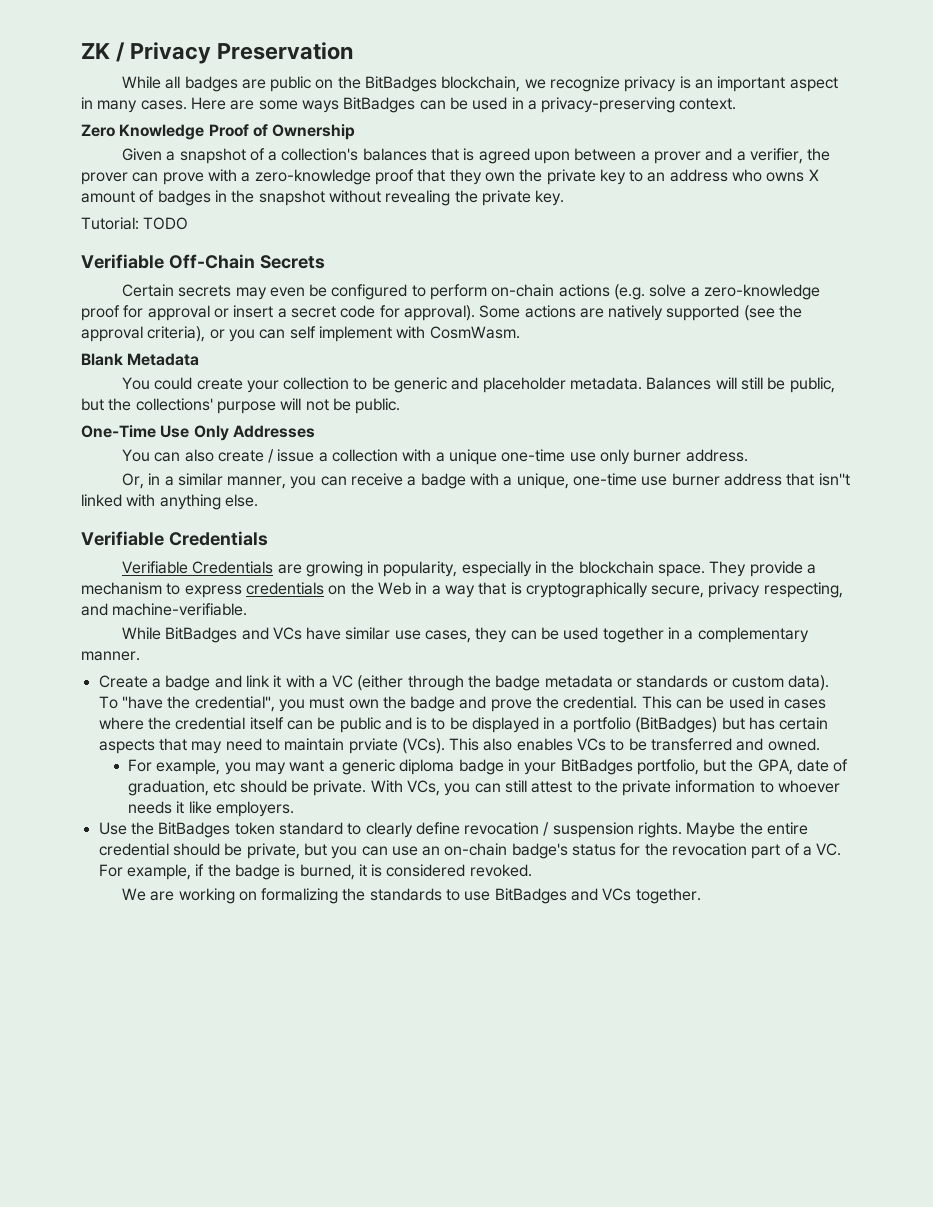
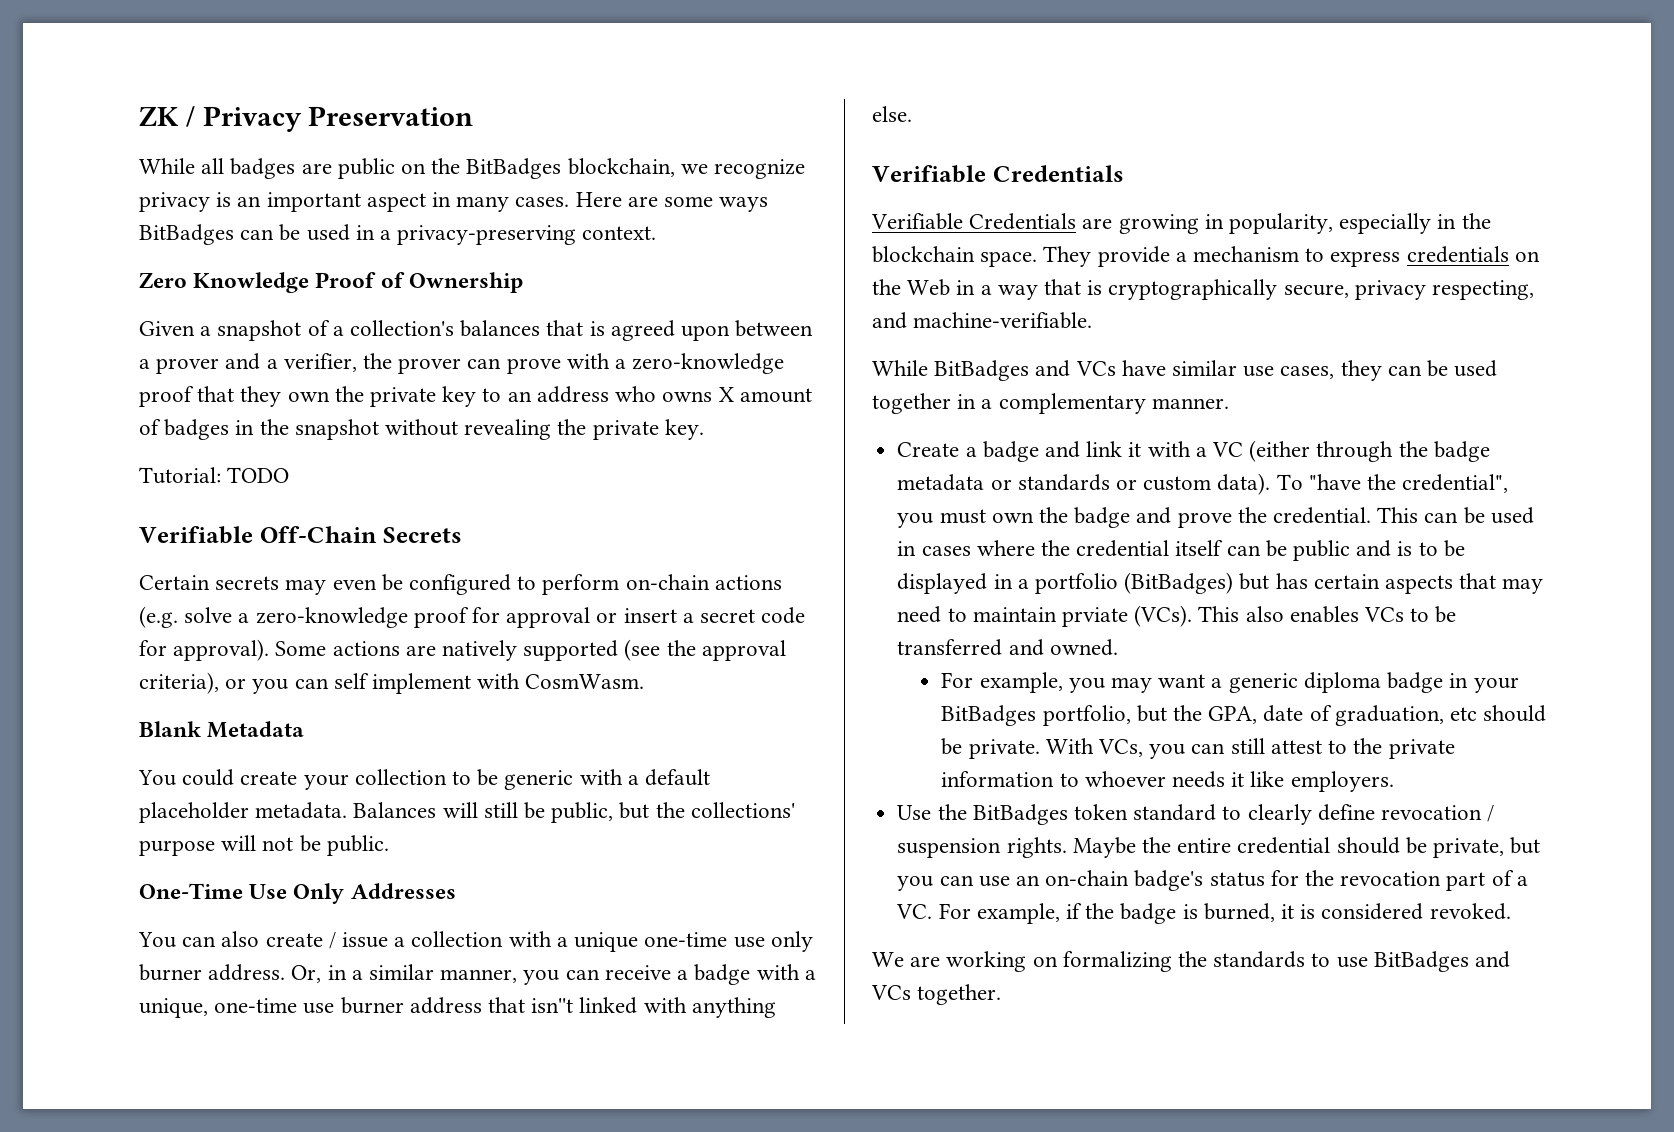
[451,377,479,390] and -> [579,769,711,786] with a default
(748, 455) // -> (286, 972) none

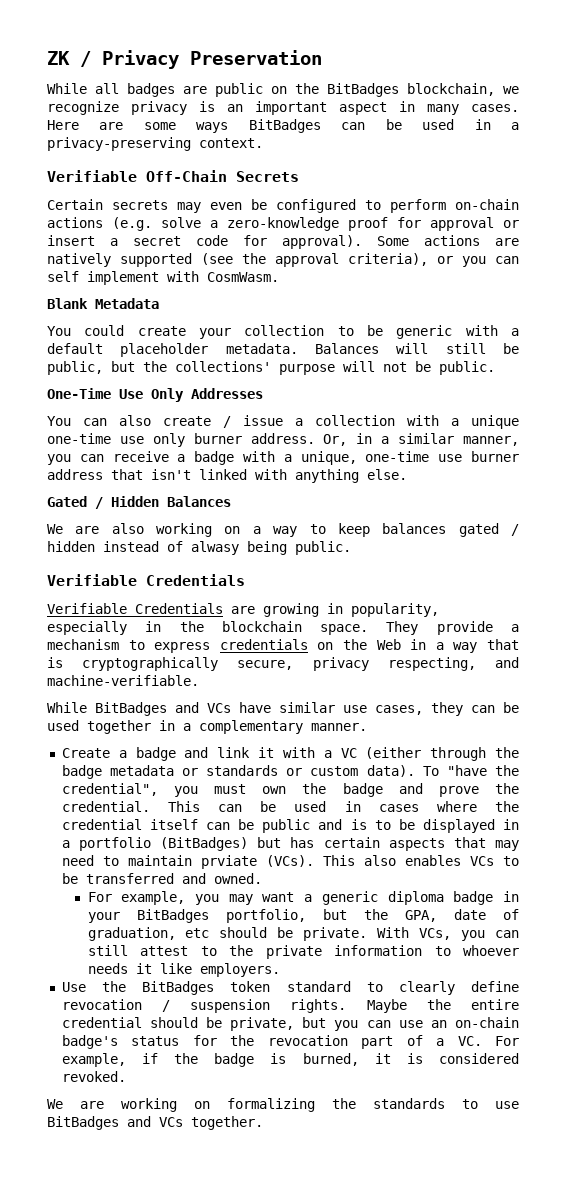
[139,272,523,293] [139,320,814,341] [139,353,785,374] [139,386,812,407] [139,419,704,440] [139,467,290,484] // Zero Knowledge Proof of Ownership // Given a snapshot of a collection's balances that is agreed upon between a prover and a verifier, the prover can prove with a zero-knowledge proof that they own the private key to an address who owns X amount of badges in the snapshot without revealing the private key. // Tutorial: TODO -> (263, 143) none
[531,998,574,1013] isn''t -> [151,469,191,480] isn't
(912, 114) none -> [47,496,231,509] [47,523,519,537] [47,541,351,555] // Gated / Hidden Balances // We are also working on a way to keep balances gated / hidden instead of alwasy being public.

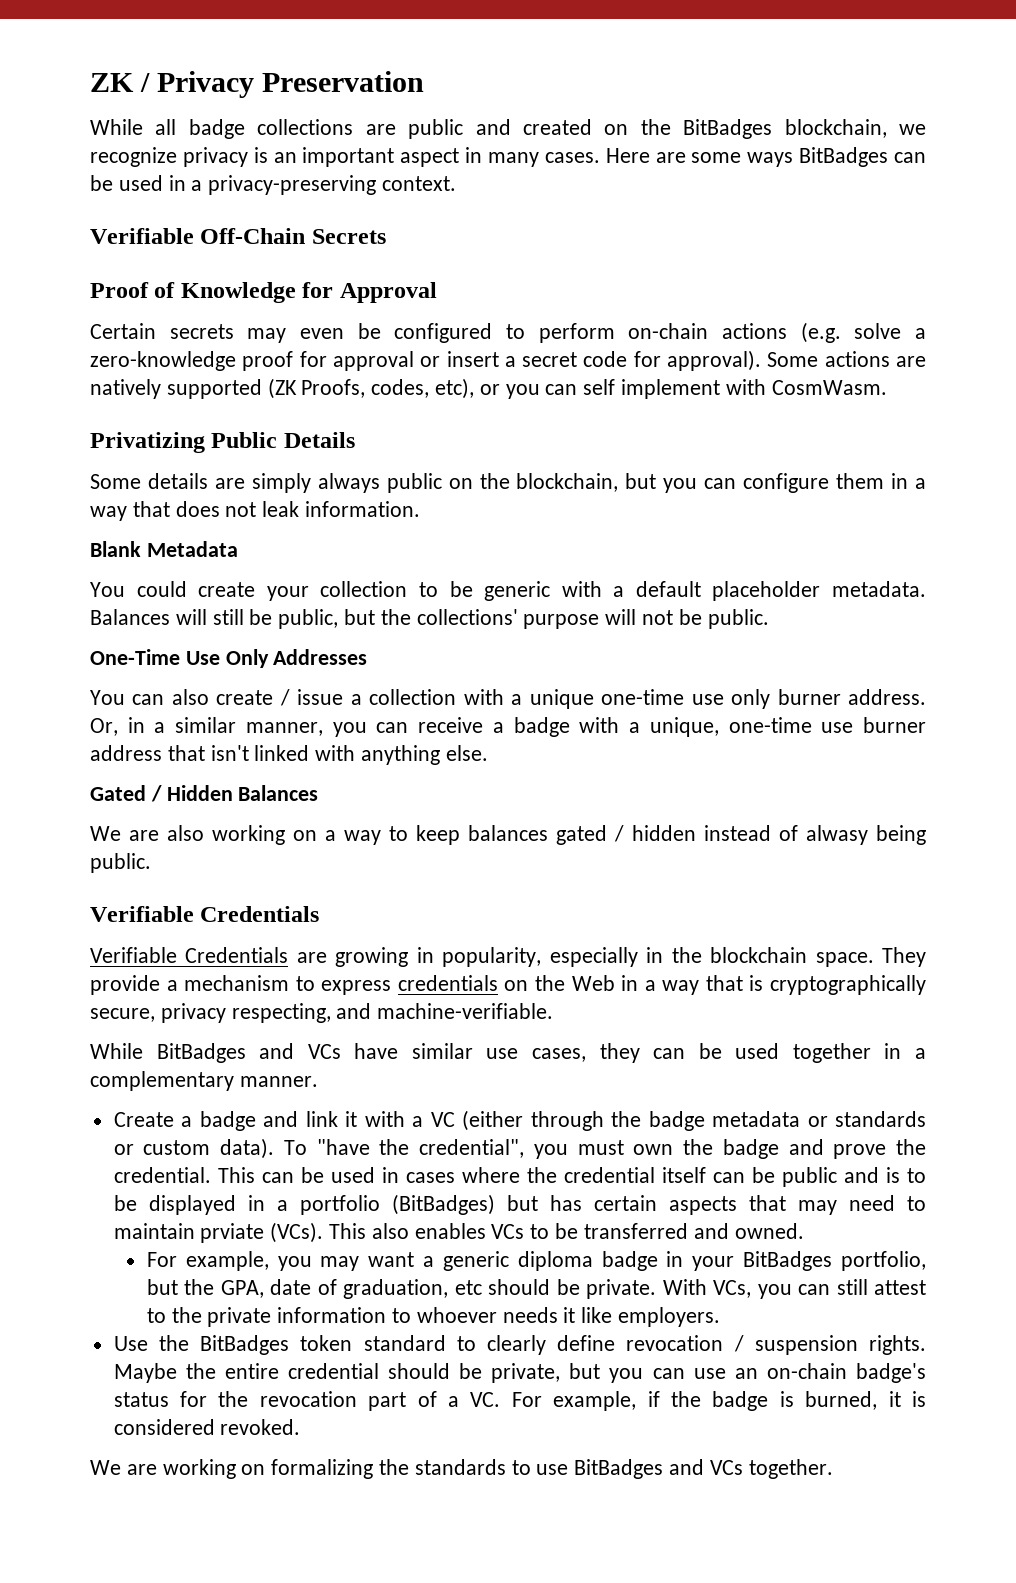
[127,83,263,97] badges are public -> [188,119,592,139] badge collections are public and created
(299, 176) none -> [90,282,437,303] // Proof of Knowledge for Approval
[201,253,428,267] (see the approval criteria), -> [267,378,475,399] (ZK Proofs, codes, etc),
(279, 277) none -> [90,432,355,453] [90,473,926,493] [90,501,421,521] // Privatizing Public Details // Some details are simply always public on the blockchain, but you can configure them in a way that does not leak information.

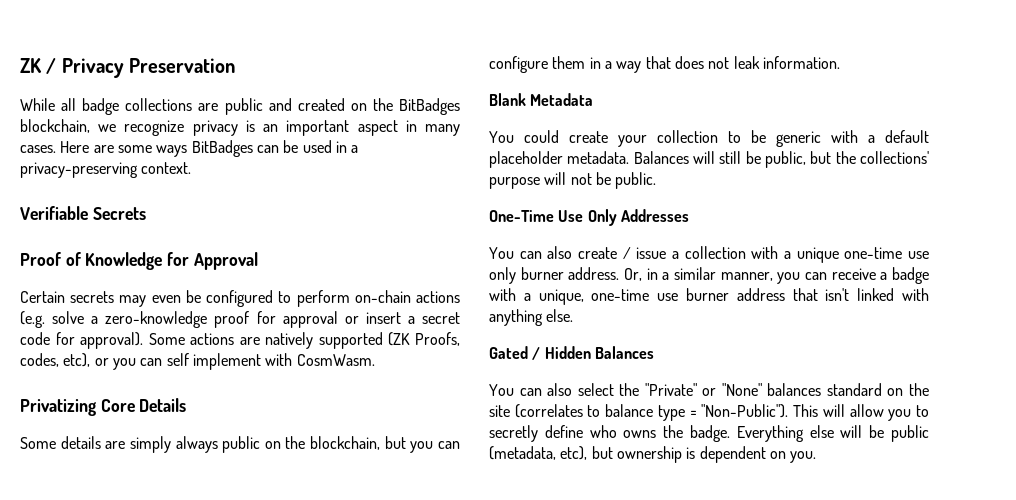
[200,228,306,244] Off-Chain -> (88, 213) none
[211,432,278,448] Public -> [100,399,135,412] Core
[90,825,926,845] [90,853,151,873] [90,906,320,922] [90,947,927,967] [90,975,926,995] [90,1003,554,1023] [90,1043,926,1063] [90,1071,318,1091] [113,1110,927,1131] [113,1138,927,1159] [113,1167,927,1187] [113,1194,926,1215] [113,1222,804,1243] [146,1251,926,1271] [146,1279,927,1299] [146,1307,721,1327] [113,1335,926,1355] [113,1363,926,1383] [113,1391,927,1411] [113,1419,301,1435] [90,1459,833,1479] We are also working on a way to keep balances gated / hidden instead of alwasy being public. // Verifiable Credentials // Verifiable Credentials are growing in popularity, especially in the blockchain space. They provide a mechanism to express credentials on the Web in a way that is cryptographically secure, privacy respecting, and machine-verifiable. // While BitBadges and VCs have similar use cases, they can be used together in a complementary manner. // Create a badge and link it with a VC (either through the badge metadata or standards or custom data). To "have the credential", you must own the badge and prove the credential. This can be used in cases where the credential itself can be public and is to be displayed in a portfolio (BitBadges) but has certain aspects that may need to maintain prviate (VCs). This also enables VCs to be transferred and owned. // For example, you may want a generic diploma badge in your BitBadges portfolio, but the GPA, date of graduation, etc should be private. With VCs, you can still attest to the private information to whoever needs it like employers. // Use the BitBadges token standard to clearly define revocation / suspension rights. Maybe the entire credential should be private, but you can use an on-chain badge's status for the revocation part of a VC. For example, if the badge is burned, it is considered revoked. // We are working on formalizing the standards to use BitBadges and VCs together. -> [489,383,929,396] [489,404,930,421] [489,425,929,442] [489,446,817,463] You can also select the "Private" or "None" balances standard on the site (correlates to balance type = "Non-Public"). This will allow you to secretly define who owns the badge. Everything else will be public (metadata, etc), but ownership is dependent on you.

